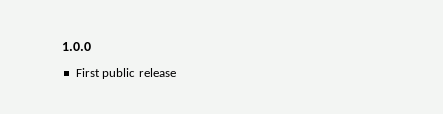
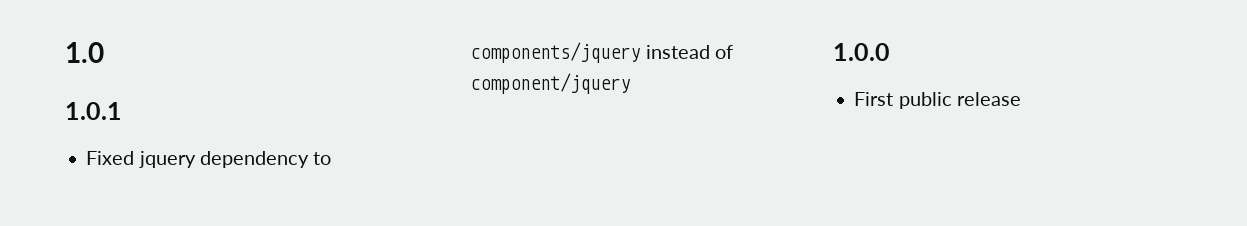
(62, 46) none -> [65,42,104,63] [65,102,122,120] [86,151,332,168] [470,42,733,63] [470,73,631,94] 1.0 // 1.0.1 // Fixed jquery dependency to components/jquery instead of component/jquery //

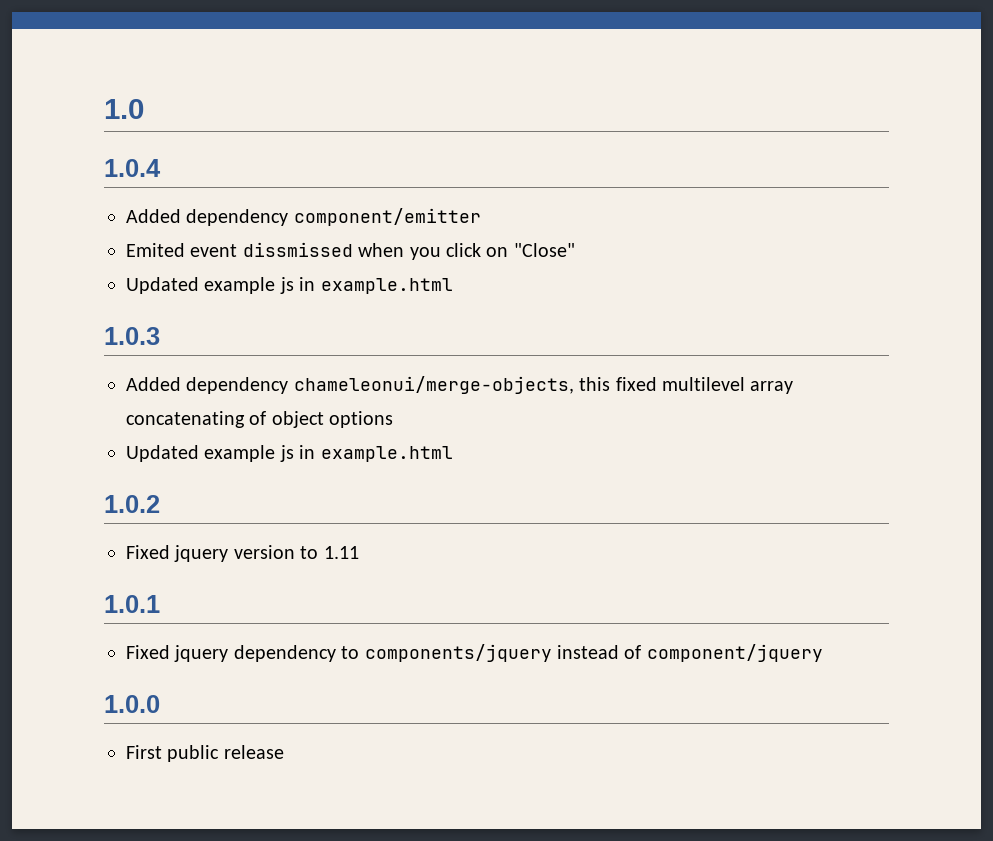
(104, 52) none -> [104,159,161,177] [126,208,481,226] [126,242,575,260] [126,277,453,294] [104,327,160,345] [126,376,794,394] [126,411,394,428] [126,445,453,462] [104,495,160,513] [126,545,359,562] // 1.0.4 // Added dependency component/emitter // Emited event dissmissed when you click on "Close" // Updated example js in example.html // 1.0.3 // Added dependency chameleonui/merge-objects, this fixed multilevel array concatenating of object options // Updated example js in example.html // 1.0.2 // Fixed jquery version to 1.11

